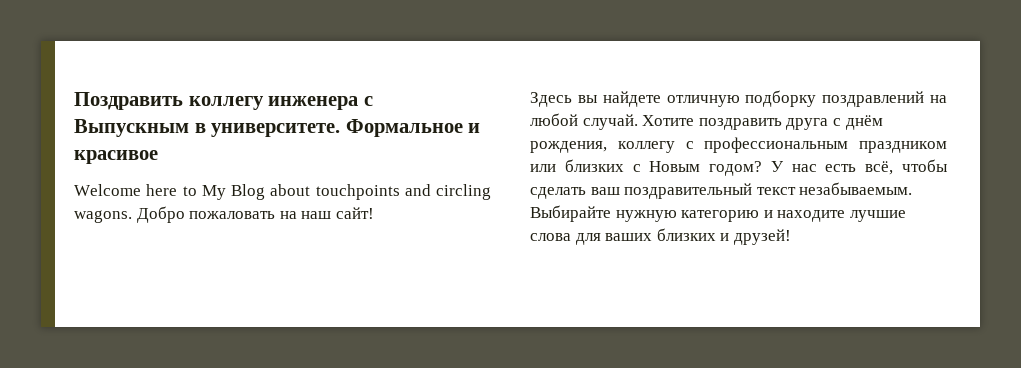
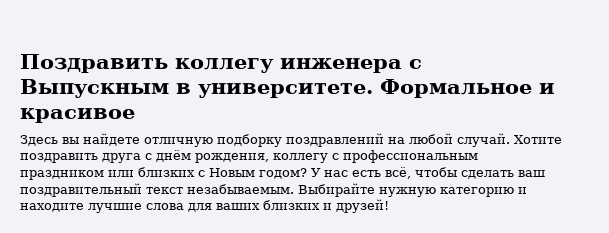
[74,184,491,200] [74,206,374,223] // Welcome here to My Blog about touchpoints and circling wagons. Добро пожаловать на наш сайт! -> (135, 115) none

